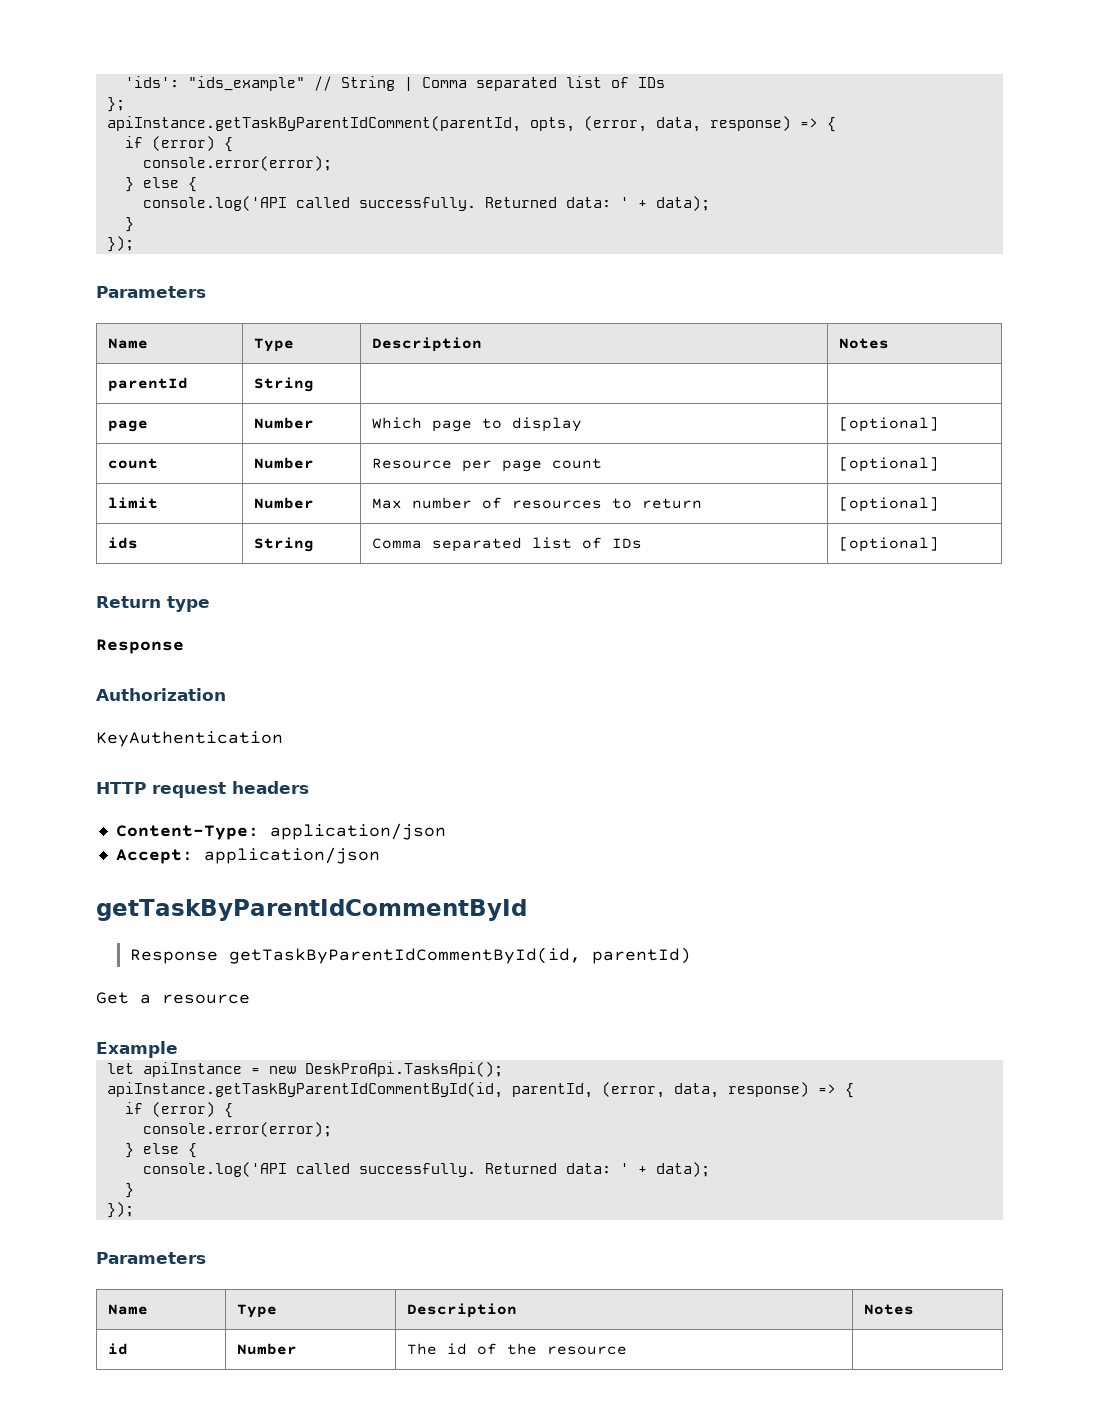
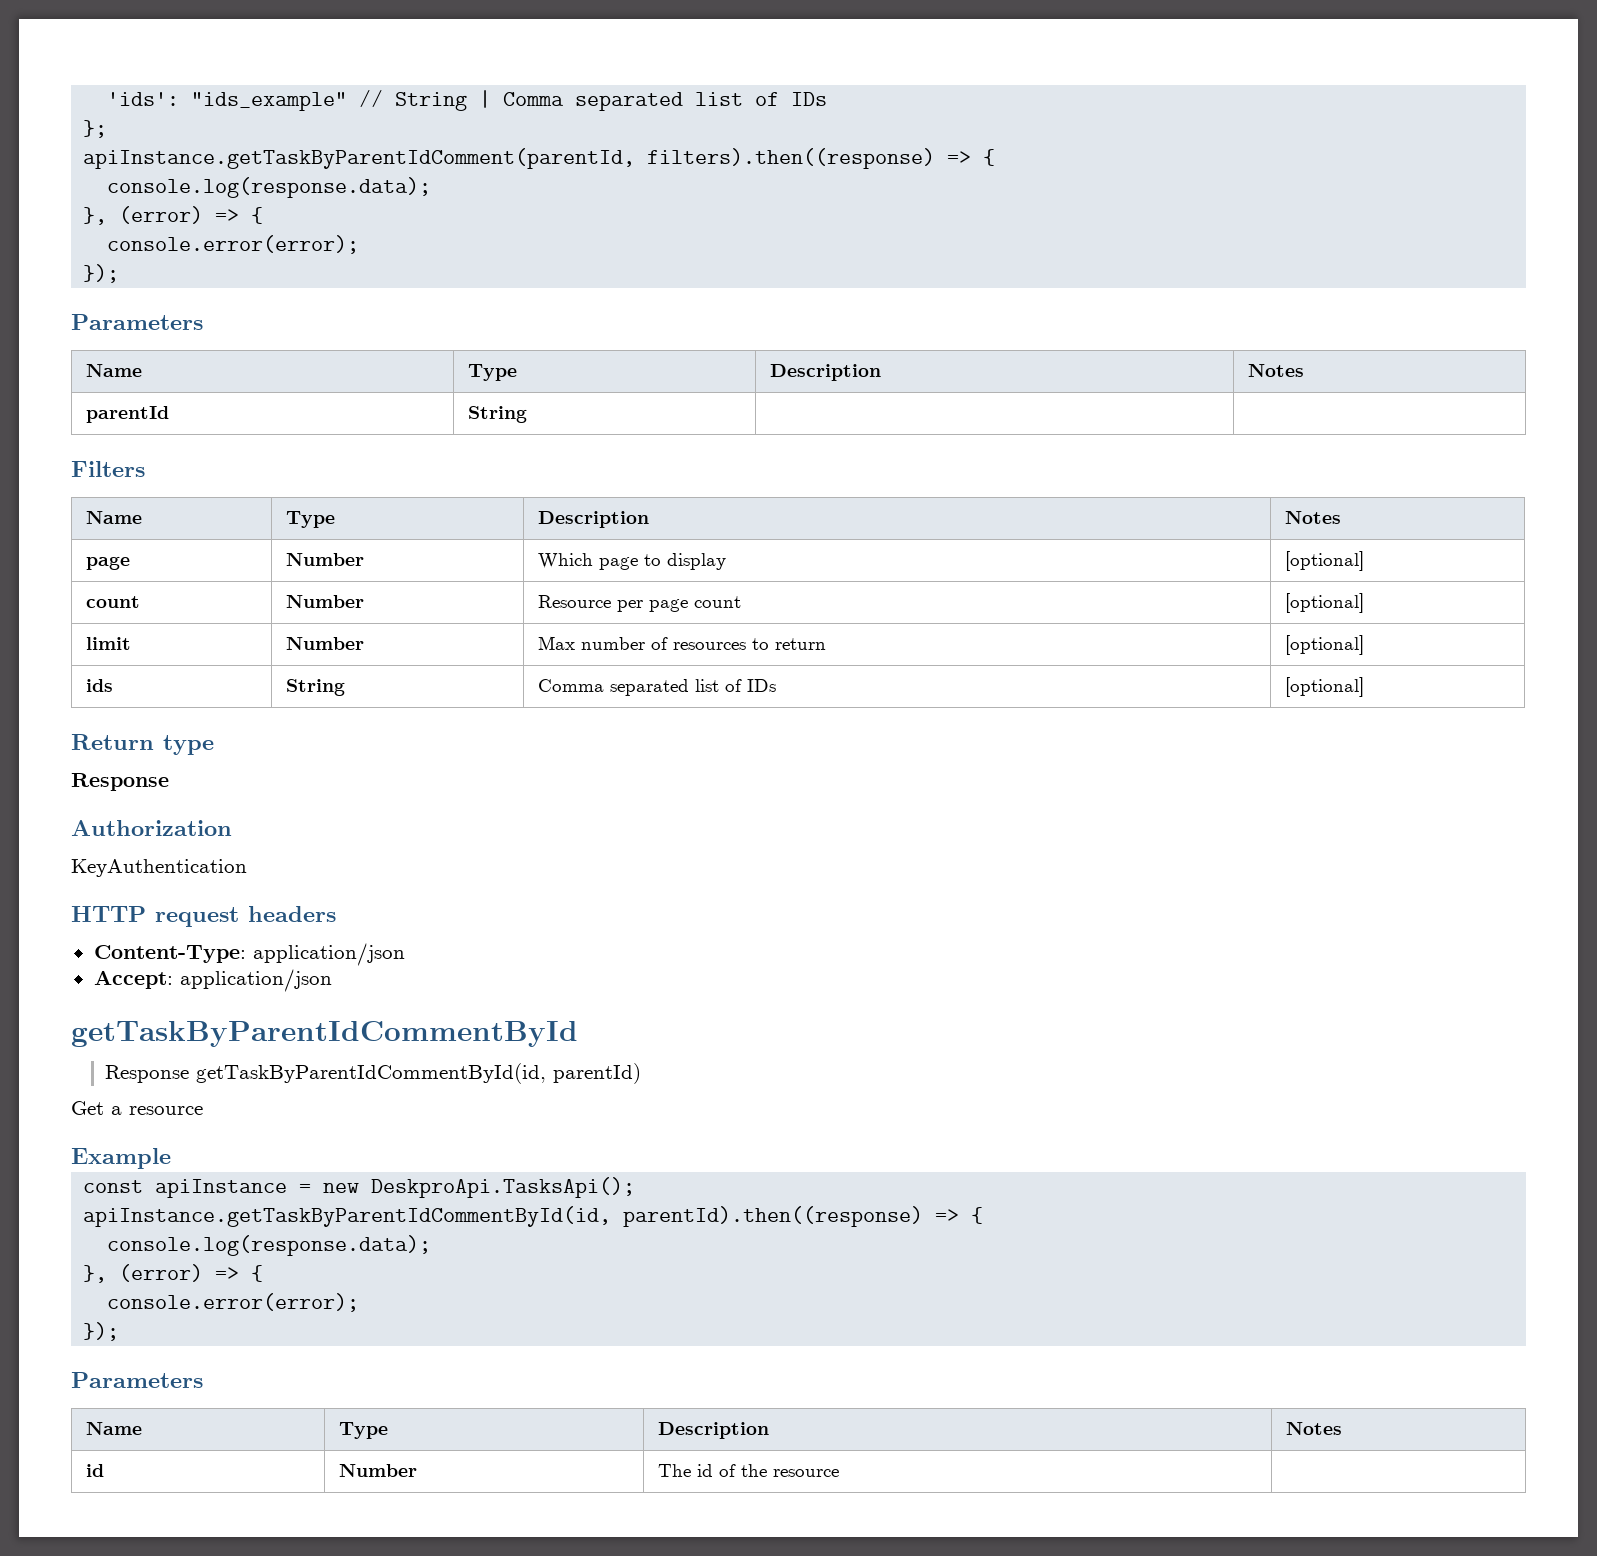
[529,116,836,132] [124,136,233,152] [142,156,332,171] [124,177,197,192] [142,196,710,211] [124,217,134,232] opts, (error, data, response) => { // if (error) { // console.error(error); // } else { // console.log('API called successfully. Returned data: ' + data); // } -> [647,148,996,169] [107,177,432,198] [83,206,264,225] [107,235,360,254] filters).then((response) => { // console.log(response.data); // }, (error) => { // console.error(error);
(314, 384) none -> [71,461,145,477] [85,511,142,524] [285,511,335,528] [537,511,649,528] [1284,511,1341,524] // Filters // Name | Type | Description | Notes
[106,1063,134,1074] let -> [83,1180,144,1193] const
[304,1062,503,1077] DeskProApi.TasksApi(); -> [371,1177,636,1198] DeskproApi.TasksApi();
[511,1082,854,1098] [124,1102,233,1118] [142,1122,332,1137] [124,1143,197,1158] [142,1162,710,1177] [124,1183,134,1198] parentId, (error, data, response) => { // if (error) { // console.error(error); // } else { // console.log('API called successfully. Returned data: ' + data); // } -> [623,1206,984,1227] [107,1235,432,1256] [83,1264,264,1283] [107,1293,360,1312] parentId).then((response) => { // console.log(response.data); // }, (error) => { // console.error(error);

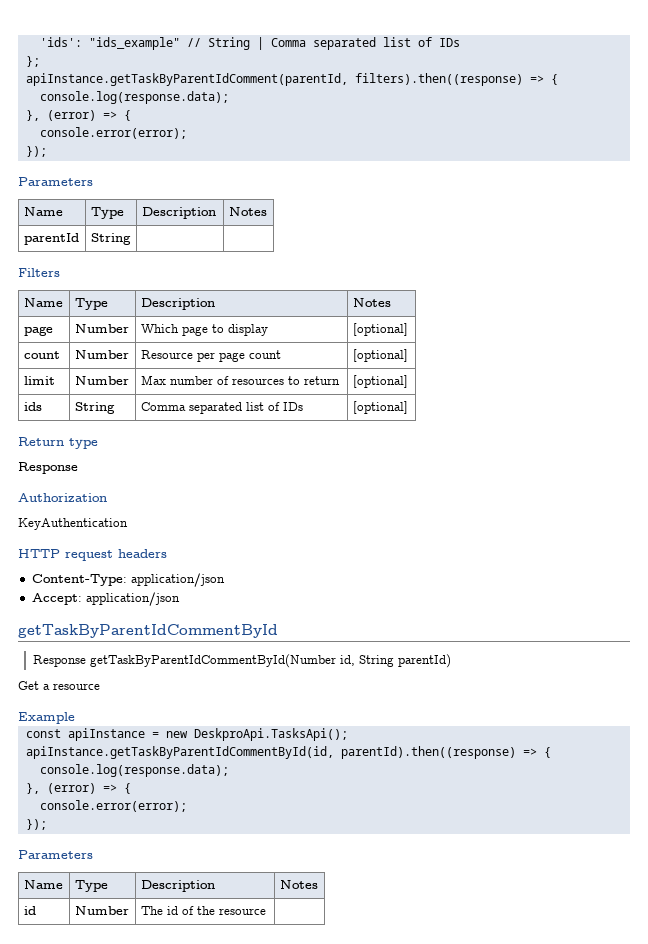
[196,1063,547,1084] getTaskByParentIdCommentById(id, -> [90,654,395,668] getTaskByParentIdCommentById(Number id, String

